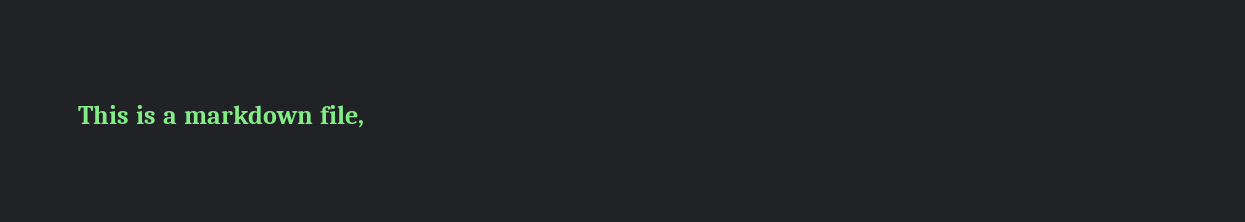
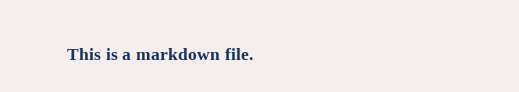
[319,105,364,128] file, -> [224,48,253,60] file.

